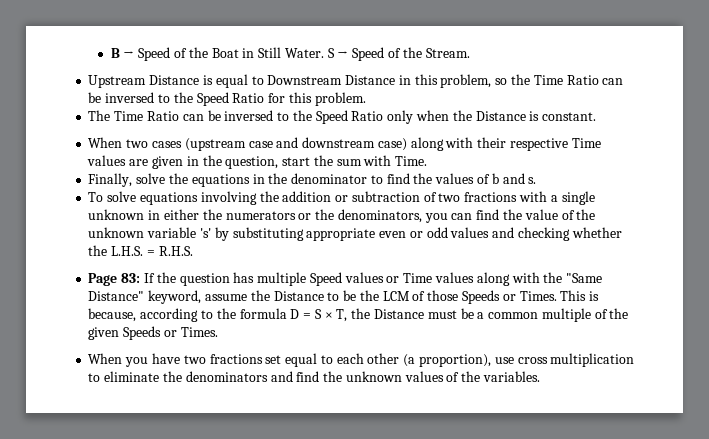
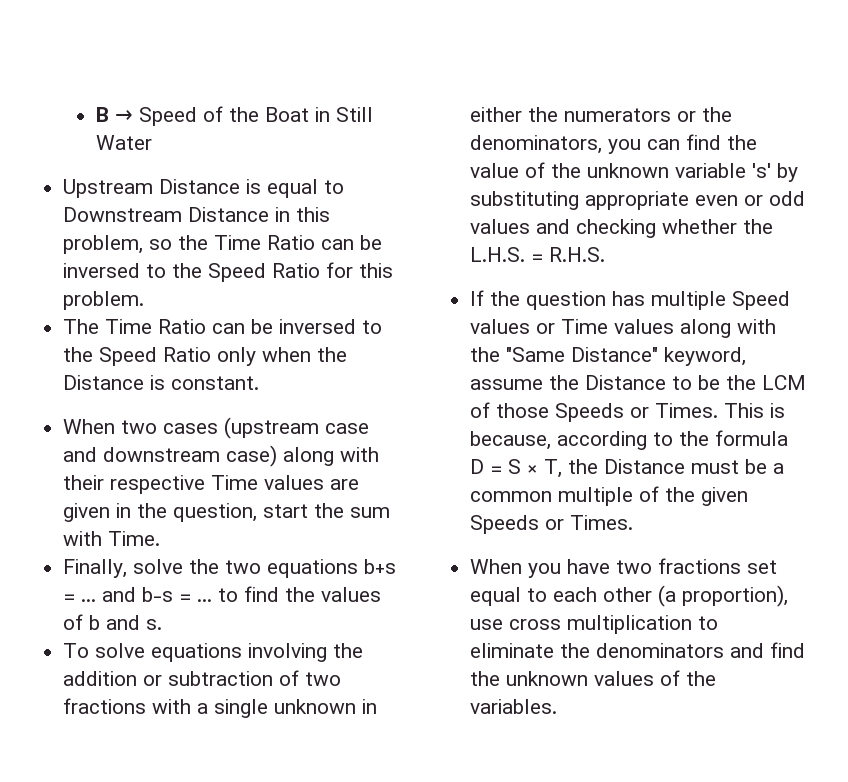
[284,47,470,61] Water. S → Speed of the Stream. -> [95,135,152,150] Water
[191,173,368,187] equations in the denominator -> [225,559,397,578] [63,587,213,602] two equations b+s = ... and b-s = ...
[88,273,141,286] Page 83: -> (606, 254) none

